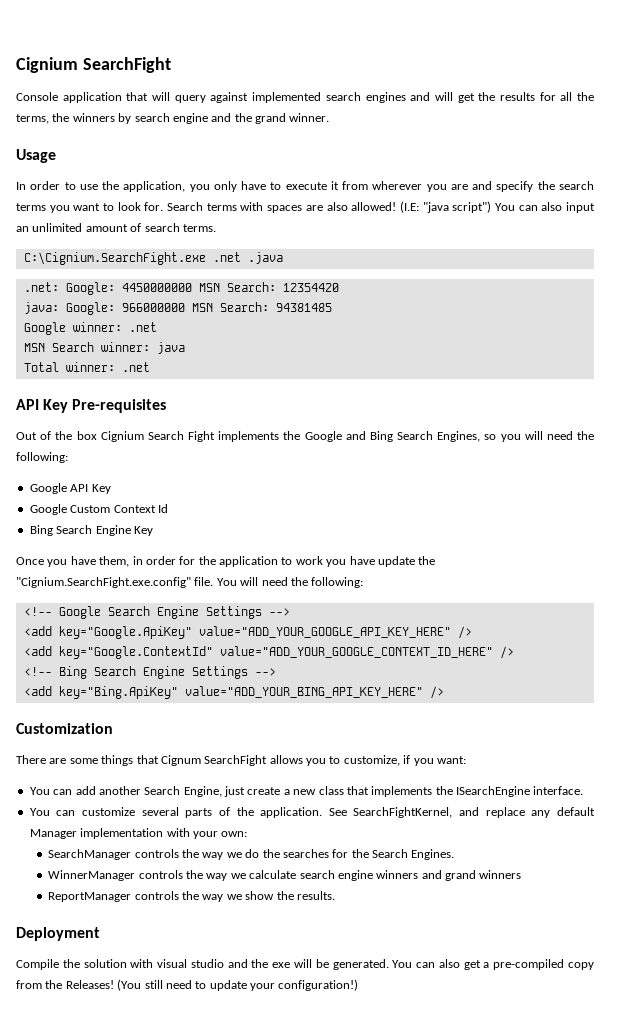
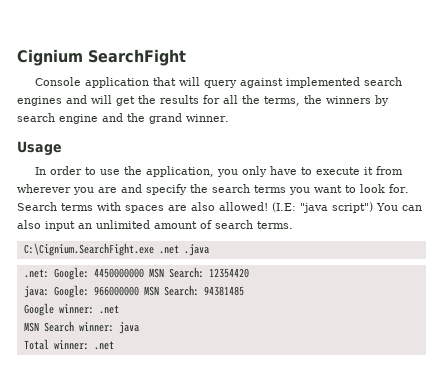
[16,399,167,413] [16,431,594,442] [16,452,68,463] [29,483,111,494] [29,504,168,515] [29,525,153,536] [16,556,436,567] [16,577,364,588] [23,606,290,619] [23,626,472,639] [23,646,514,659] [23,666,276,679] [23,686,444,699] [16,723,113,734] [16,755,466,766] [29,786,584,797] [29,807,595,818] [29,828,248,839] [48,849,455,860] [48,870,522,881] [48,891,335,902] [16,927,100,941] [16,959,594,970] [16,979,359,991] // API Key Pre-requisites // Out of the box Cignium Search Fight implements the Google and Bing Search Engines, so you will need the following: // Google API Key // Google Custom Context Id // Bing Search Engine Key // Once you have them, in order for the application to work you have update the "Cignium.SearchFight.exe.config" file. You will need the following: // <!-- Google Search Engine Settings --> // <add key="Google.ApiKey" value="ADD_YOUR_GOOGLE_API_KEY_HERE" /> // <add key="Google.ContextId" value="ADD_YOUR_GOOGLE_CONTEXT_ID_HERE" /> // <!-- Bing Search Engine Settings --> // <add key="Bing.ApiKey" value="ADD_YOUR_BING_API_KEY_HERE" /> // Customization // There are some things that Cignum SearchFight allows you to customize, if you want: // You can add another Search Engine, just create a new class that implements the ISearchEngine interface. // You can customize several parts of the application. See SearchFightKernel, and replace any default Manager implementation with your own: // SearchManager controls the way we do the searches for the Search Engines. // WinnerManager controls the way we calculate search engine winners and grand winners // ReportManager controls the way we show the results. // Deployment // Compile the solution with visual studio and the exe will be generated. You can also get a pre-compiled copy from the Releases! (You still need to update your configuration!) -> (114, 345) none

